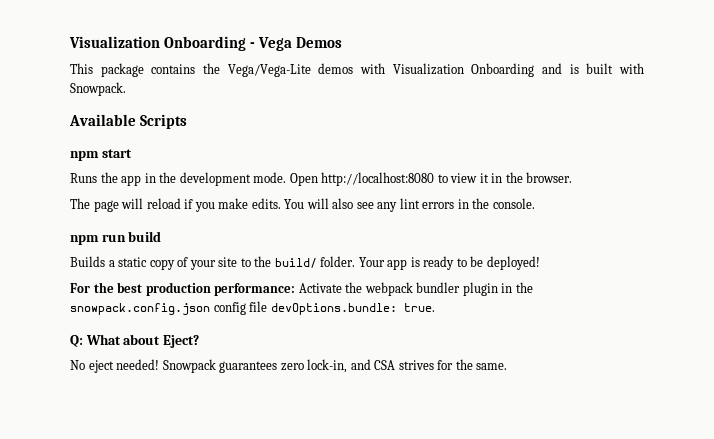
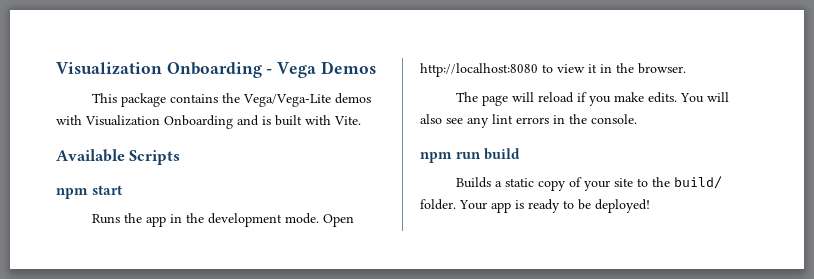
[70,82,126,96] Snowpack. -> [334,116,361,125] Vite.
[70,282,533,296] [70,301,435,315] [70,334,199,348] [70,359,508,373] // For the best production performance: Activate the webpack bundler plugin in the snowpack.config.json config file devOptions.bundle: true. // Q: What about Eject? // No eject needed! Snowpack guarantees zero lock-in, and CSA strives for the same. -> (650, 206) none

